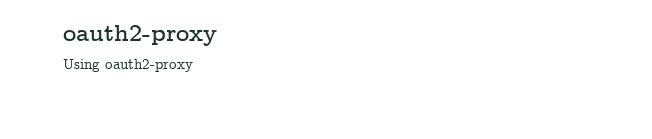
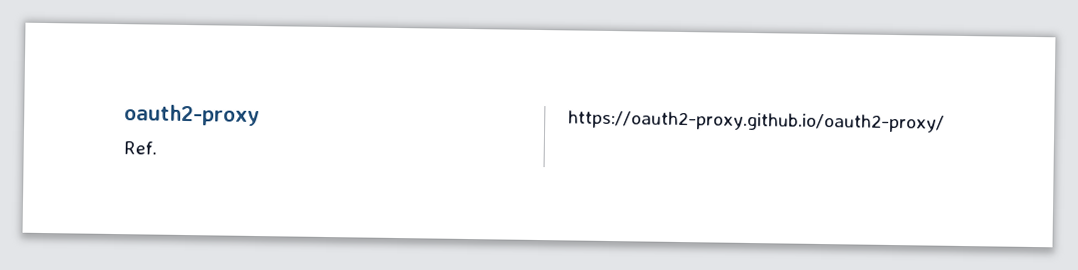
[63,59,193,72] Using oauth2-proxy -> [123,141,157,155] [568,110,945,133] Ref. https://oauth2-proxy.github.io/oauth2-proxy/

